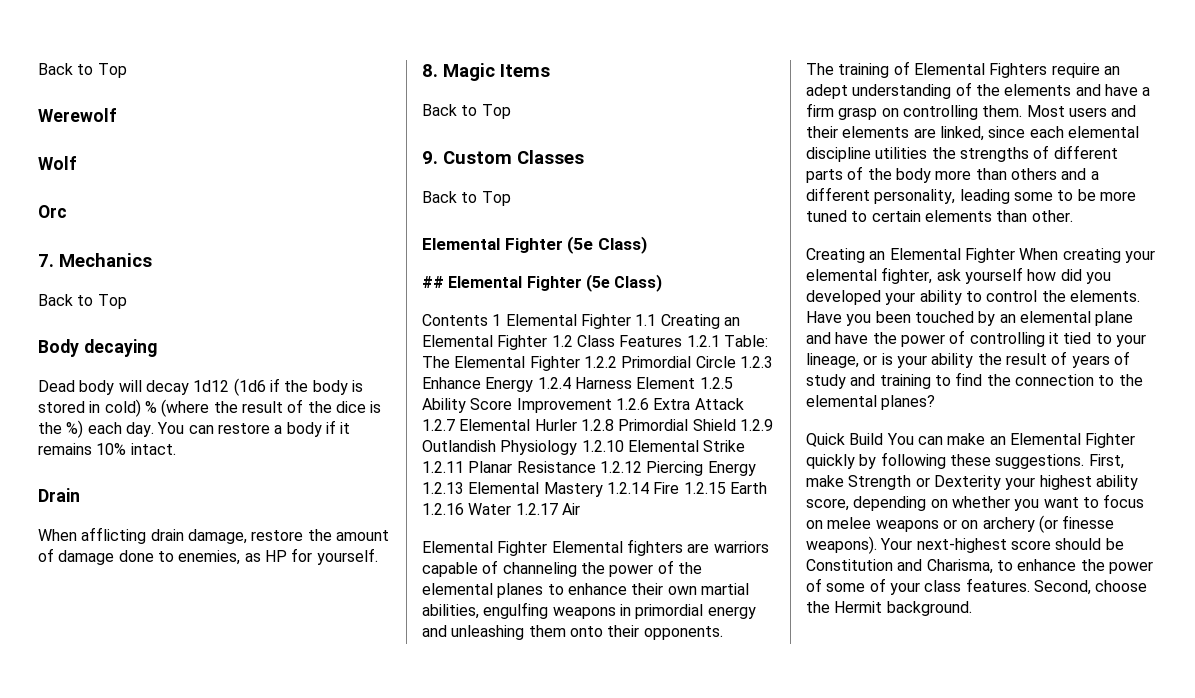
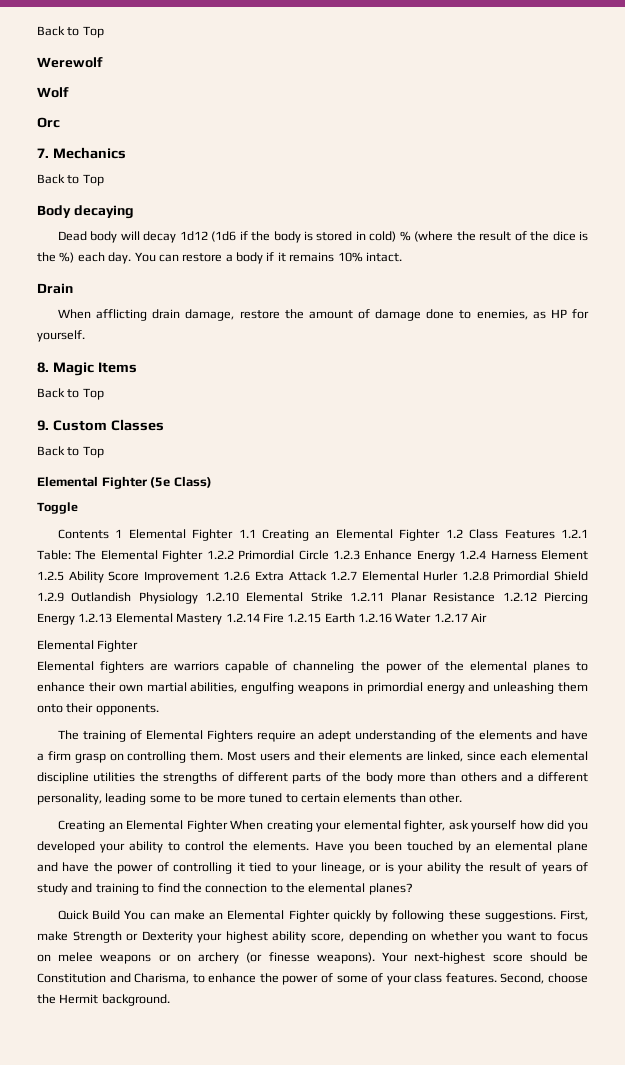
[422,274,663,292] ## Elemental Fighter (5e Class) -> [37,502,78,514] Toggle
(548, 548) none -> (139, 646) //

